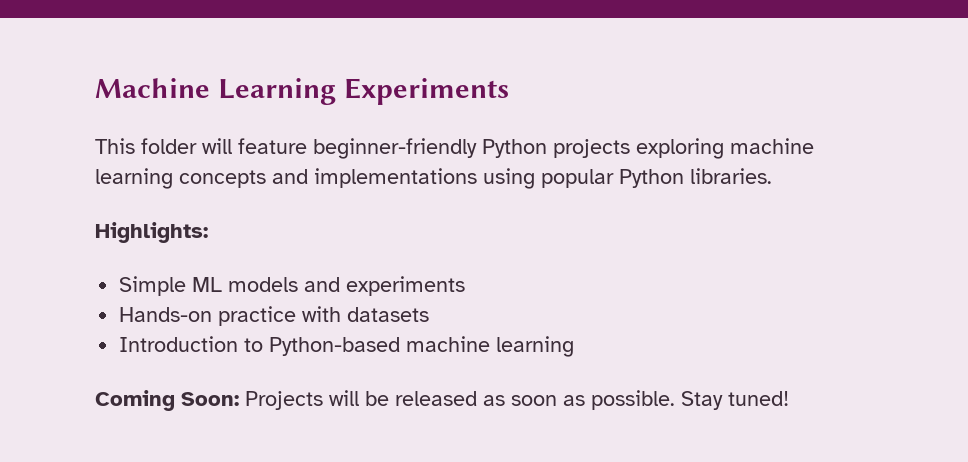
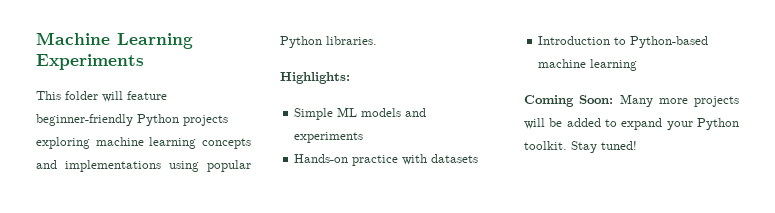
[245,390,675,410] Projects will be released as soon as possible. -> [619,94,739,107] [524,118,739,130] [524,141,567,150] Many more projects will be added to expand your Python toolkit.

